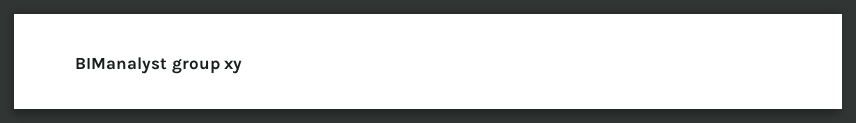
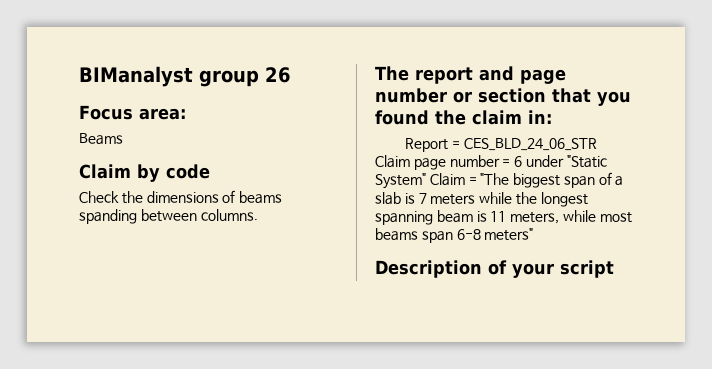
[224,60,243,74] xy -> [265,67,291,83] [79,105,186,120] [79,133,123,145] [79,164,210,182] [79,190,283,204] [79,209,258,224] [375,66,566,84] [375,88,631,106] [375,110,552,125] [405,138,597,152] [375,155,607,170] [375,172,624,189] [375,192,588,207] [375,210,632,225] [375,228,534,243] [375,260,614,278] 26 // Focus area: // Beams // Claim by code // Check the dimensions of beams spanding between columns. // The report and page number or section that you found the claim in: // Report = CES_BLD_24_06_STR Claim page number = 6 under "Static System" Claim = "The biggest span of a slab is 7 meters while the longest spanning beam is 11 meters, while most beams span 6-8 meters" // Description of your script

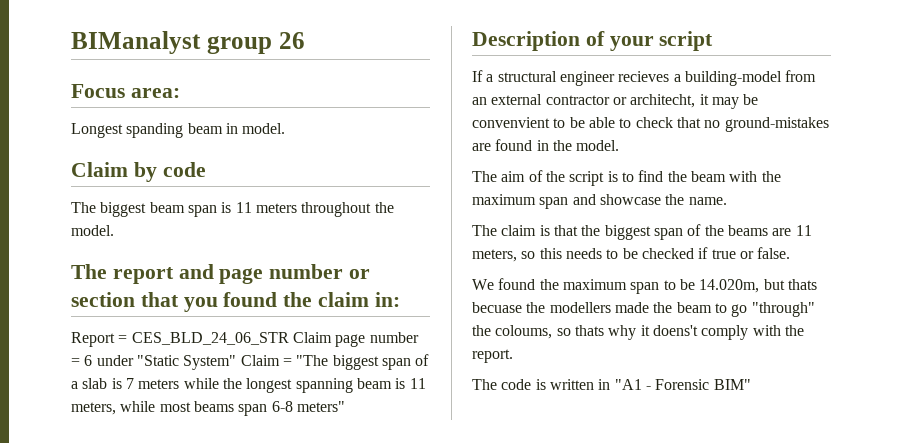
[79,133,123,145] [79,164,210,182] [79,190,283,204] [79,209,258,224] Beams // Claim by code // Check the dimensions of beams spanding between columns. -> [71,123,286,138] [71,162,206,182] [71,202,394,217] [71,225,114,236] Longest spanding beam in model. // Claim by code // The biggest beam span is 11 meters throughout the model.
(614, 269) none -> [472,70,817,86] [472,94,759,109] [472,117,829,132] [472,139,620,151] [472,170,781,186] [472,194,727,209] [472,224,812,240] [472,247,791,262] [472,278,817,294] [472,302,815,317] [472,325,804,340] [472,349,513,363] [472,379,751,390] // If a structural engineer recieves a building-model from an external contractor or architecht, it may be convenvient to be able to check that no ground-mistakes are found in the model. // The aim of the script is to find the beam with the maximum span and showcase the name. // The claim is that the biggest span of the beams are 11 meters, so this needs to be checked if true or false. // We found the maximum span to be 14.020m, but thats becuase the modellers made the beam to go "through" the coloums, so thats why it doens't comply with the report. // The code is written in "A1 - Forensic BIM"

